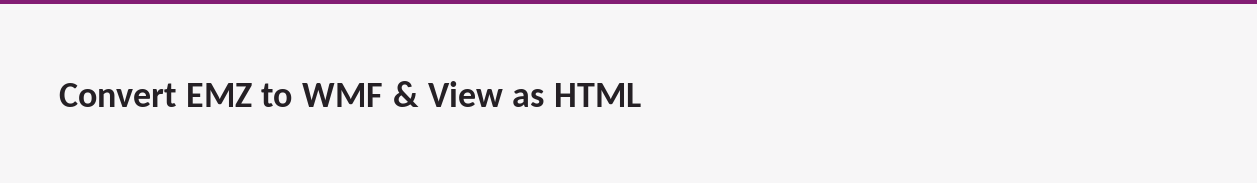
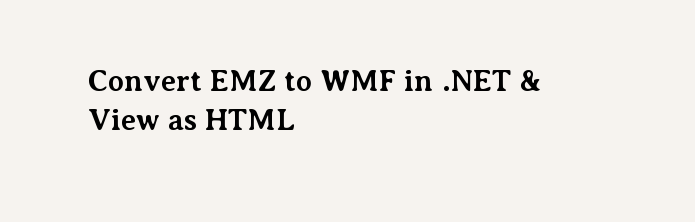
(384, 95) none -> [404,70,511,91] in .NET

